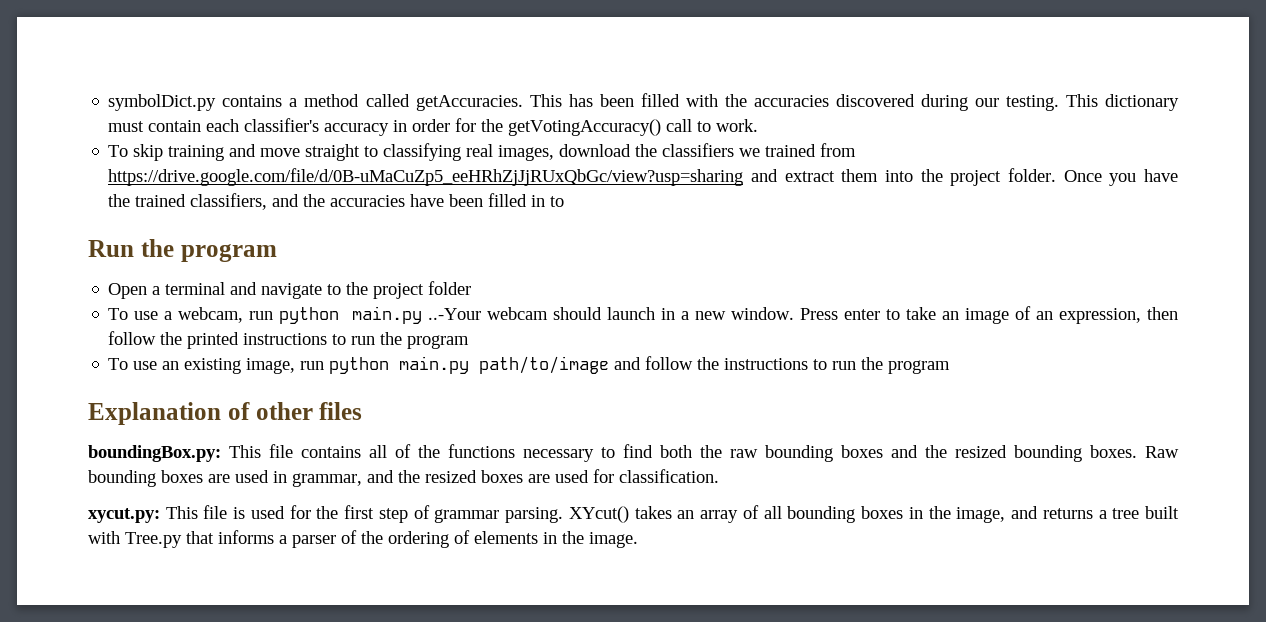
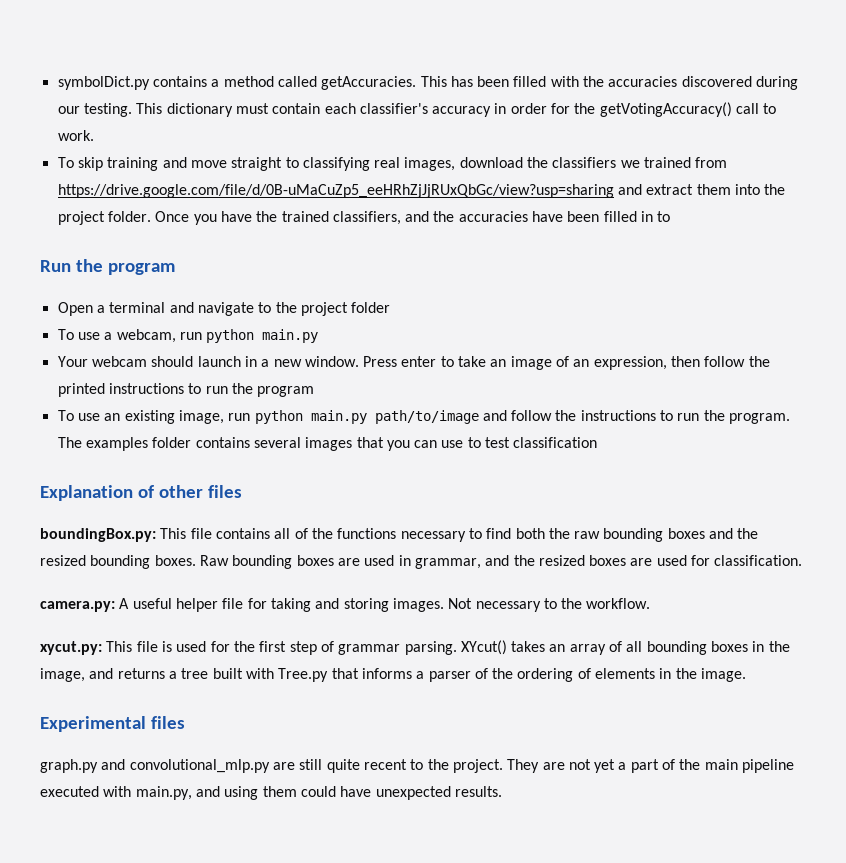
[427,308,481,320] ..-Your -> [57,356,88,367] // Your
[888,360,951,374] program -> [729,413,791,424] [57,437,598,451] program. The examples folder contains several images that you can use to test classification
(719, 476) none -> [40,598,651,612] // camera.py: A useful helper file for taking and storing images. Not necessary to the workflow.
(638, 540) none -> [40,716,185,732] [40,759,795,773] [40,786,502,800] // Experimental files // graph.py and convolutional_mlp.py are still quite recent to the project. They are not yet a part of the main pipeline executed with main.py, and using them could have unexpected results.

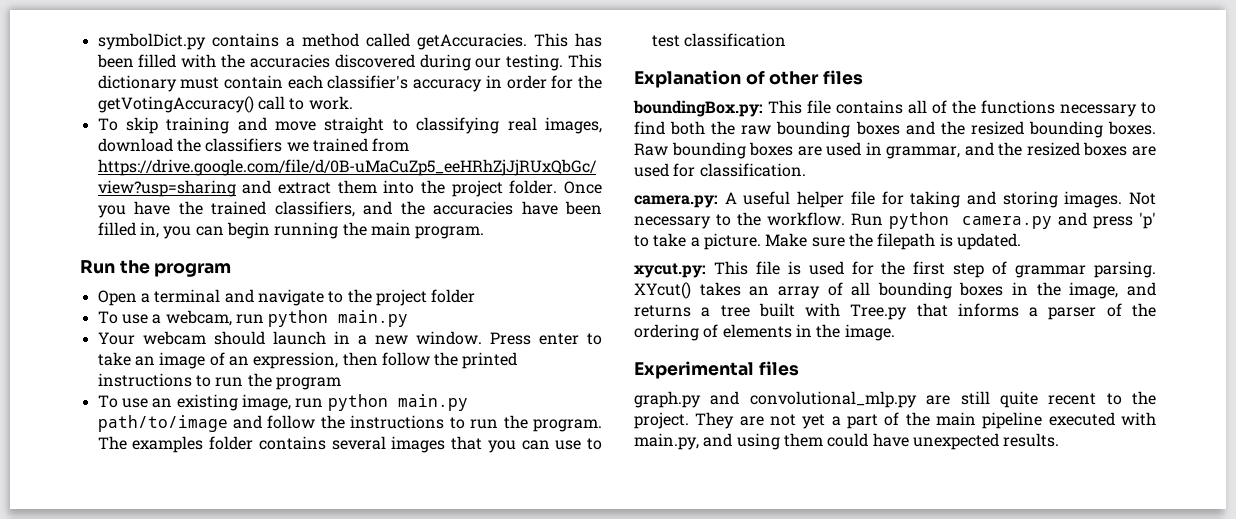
[641,211,671,222] in to -> [139,222,485,239] in, you can begin running the main program.
(651, 603) none -> [850,212,1156,229] [634,233,1021,250] Run python camera.py and press 'p' to take a picture. Make sure the filepath is updated.

